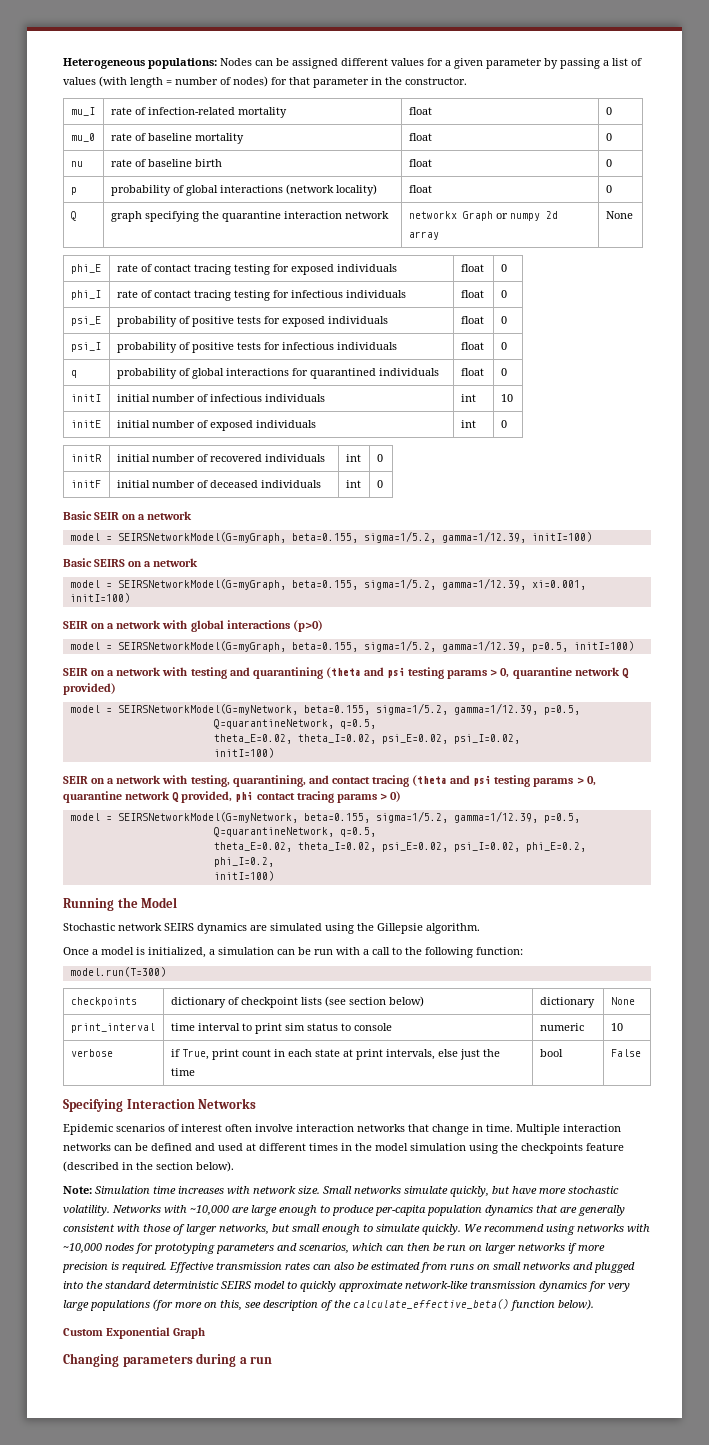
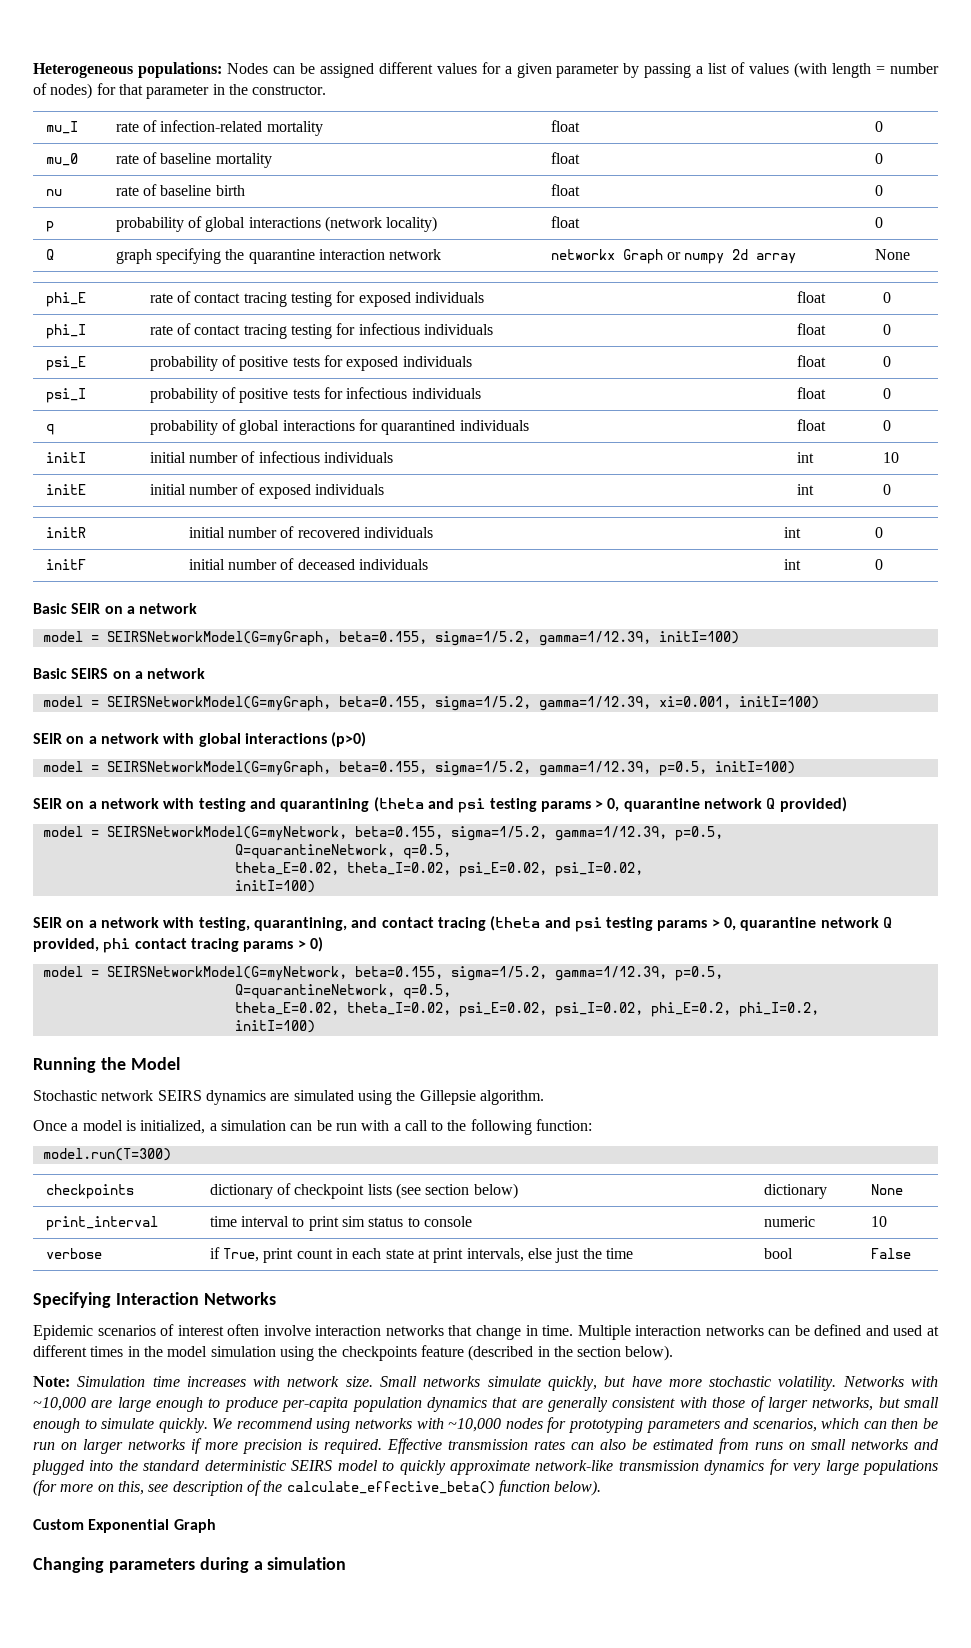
[250,1356,273,1364] run -> [267,1557,347,1570] simulation

